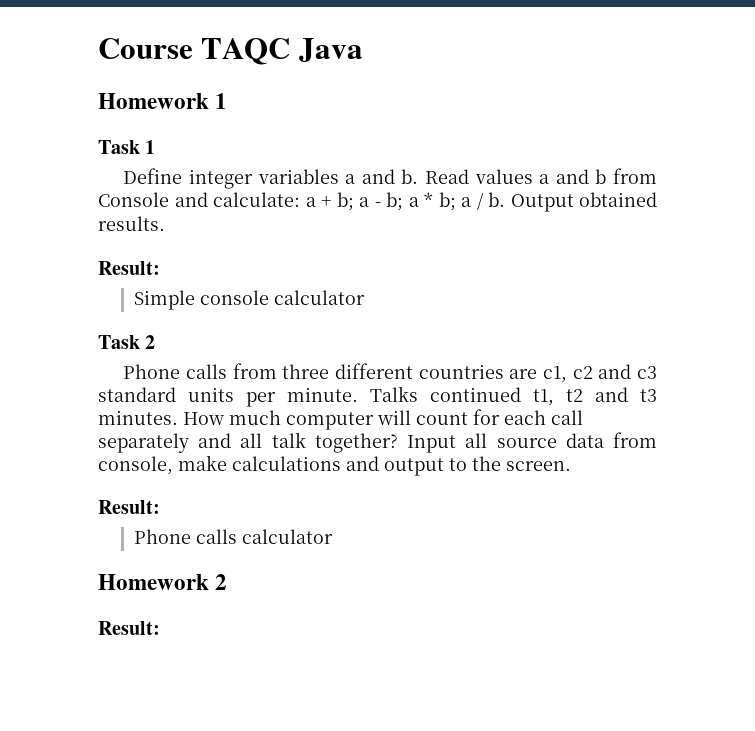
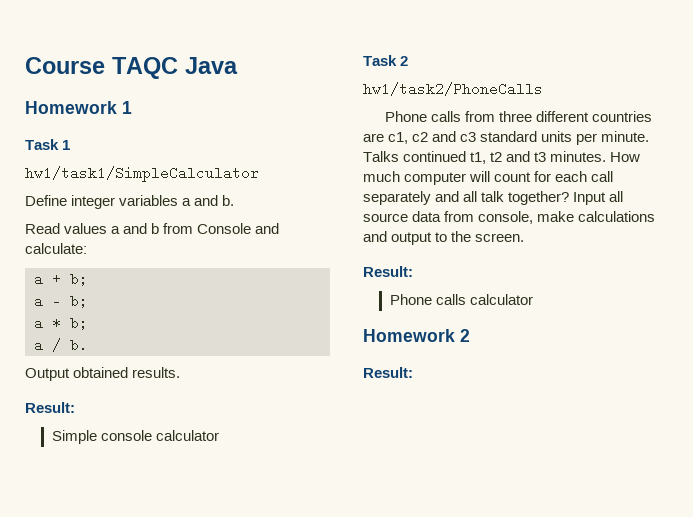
(156, 147) none -> [25,166,259,182] // hw1/task1/SimpleCalculator
(419, 176) none -> (235, 200) //
(300, 199) none -> (87, 248) //
(354, 201) none -> (88, 279) //
(403, 201) none -> (88, 301) //
(456, 201) none -> (88, 323) //
(505, 199) none -> (88, 345) //
(156, 342) none -> [363,82,543,96] // hw1/task2/PhoneCalls

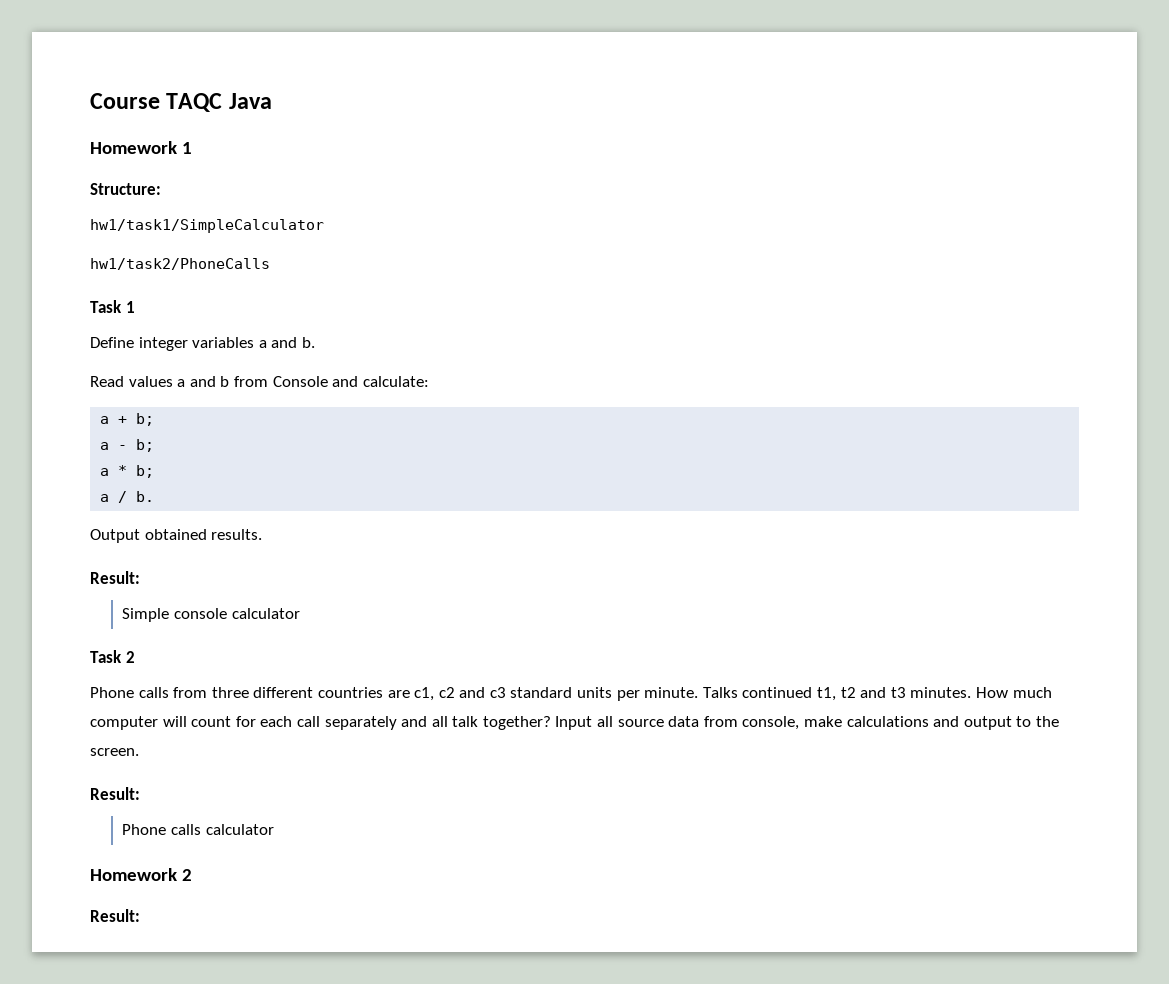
(132, 107) none -> [90,183,161,195] [90,219,324,233] [90,258,270,270] // Structure: // hw1/task1/SimpleCalculator // hw1/task2/PhoneCalls
[25,166,259,182] // hw1/task1/SimpleCalculator -> (135, 307) none
[363,82,543,96] // hw1/task2/PhoneCalls -> (135, 657) none

